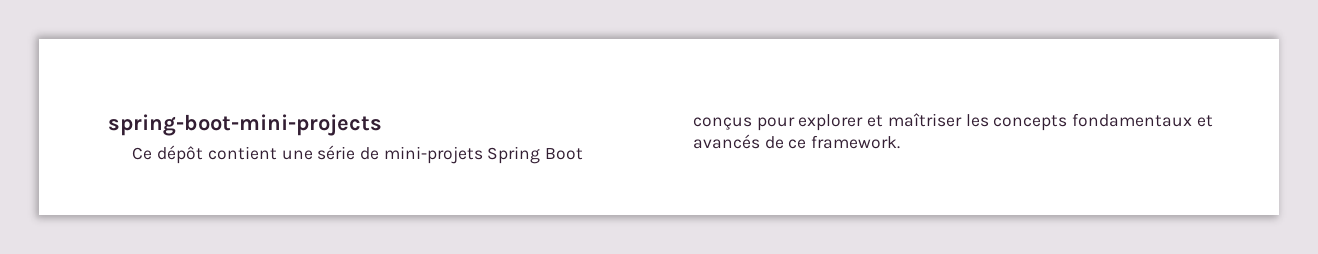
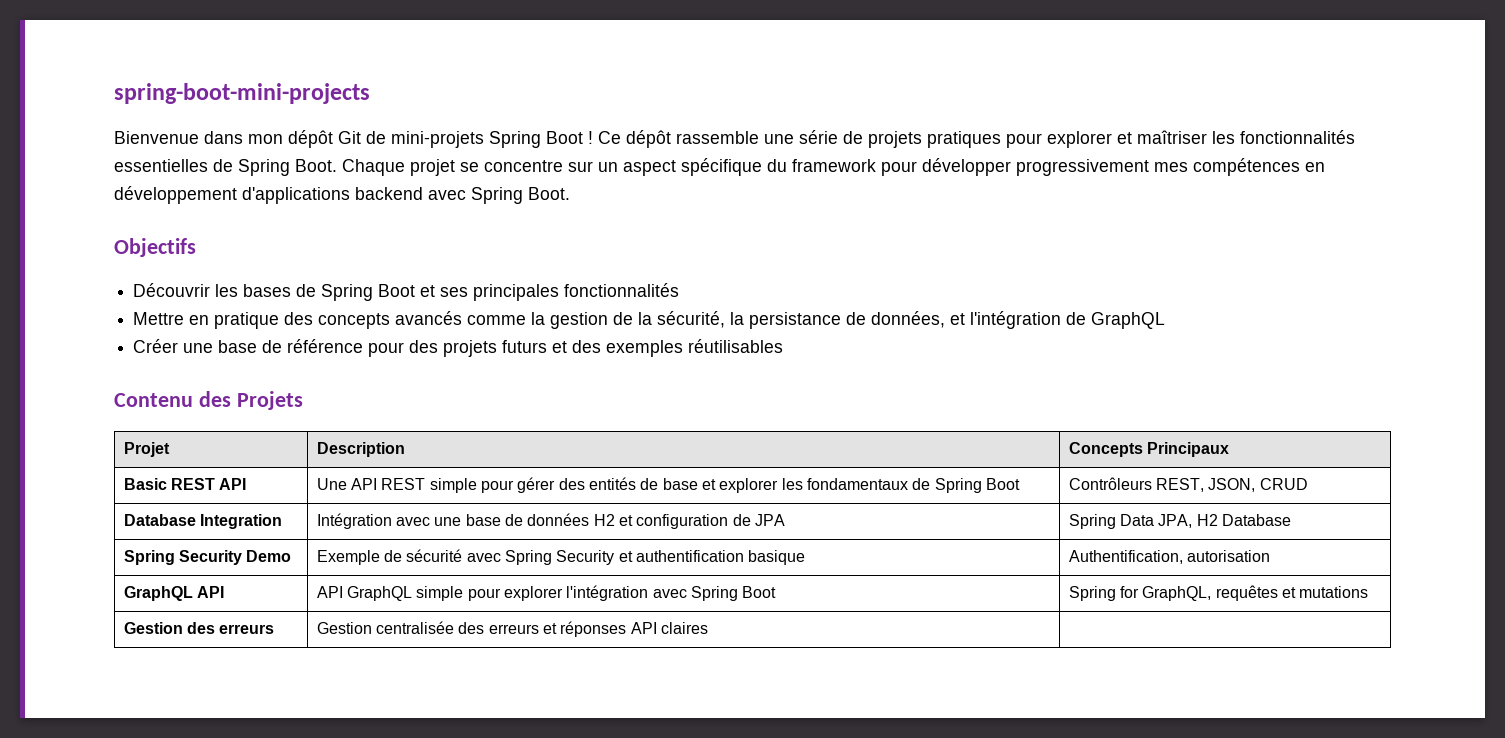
[132,145,584,164] [693,117,752,130] Ce dépôt contient une série de mini-projets Spring Boot conçus -> [114,130,1001,148] Bienvenue dans mon dépôt Git de mini-projets Spring Boot ! Ce dépôt rassemble une série de projets pratiques
[993,113,1213,131] [693,134,901,149] concepts fondamentaux et avancés de ce framework. -> [1240,130,1355,144] [114,158,1325,176] [114,186,570,204] [114,238,196,257] [133,283,680,301] [133,311,1166,329] [133,339,784,357] [114,391,303,410] [123,442,170,457] [316,442,405,457] [1068,442,1230,457] [123,478,247,490] [316,477,1020,493] [1068,477,1308,492] [123,514,283,529] [316,513,785,529] [1068,514,1292,529] [123,550,292,565] [316,549,806,565] [1068,550,1271,564] [123,586,225,601] [316,585,777,601] [1068,585,1369,601] [123,622,275,634] [316,621,708,637] fonctionnalités essentielles de Spring Boot. Chaque projet se concentre sur un aspect spécifique du framework pour développer progressivement mes compétences en développement d'applications backend avec Spring Boot. // Objectifs // Découvrir les bases de Spring Boot et ses principales fonctionnalités // Mettre en pratique des concepts avancés comme la gestion de la sécurité, la persistance de données, et l'intégration de GraphQL // Créer une base de référence pour des projets futurs et des exemples réutilisables // Contenu des Projets // Projet | Description | Concepts Principaux // Basic REST API | Une API REST simple pour gérer des entités de base et explorer les fondamentaux de Spring Boot | Contrôleurs REST, JSON, CRUD // Database Integration | Intégration avec une base de données H2 et configuration de JPA | Spring Data JPA, H2 Database // Spring Security Demo | Exemple de sécurité avec Spring Security et authentification basique | Authentification, autorisation // GraphQL API | API GraphQL simple pour explorer l'intégration avec Spring Boot | Spring for GraphQL, requêtes et mutations // Gestion des erreurs | Gestion centralisée des erreurs et réponses API claires |

